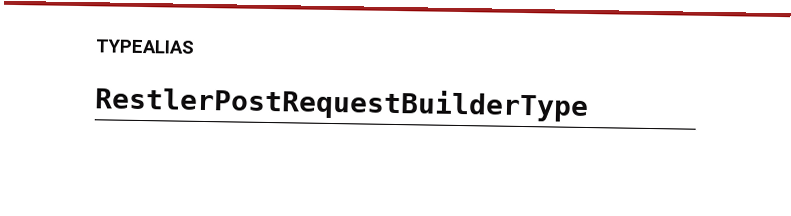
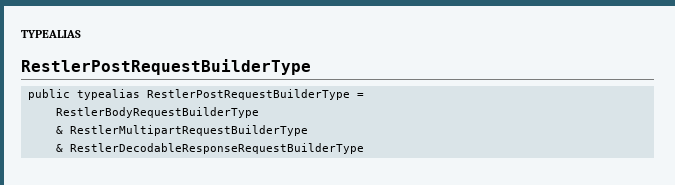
(589, 104) none -> [28,89,365,100] [56,107,260,118] [56,125,309,136] [56,143,365,154] // public typealias RestlerPostRequestBuilderType = // RestlerBodyRequestBuilderType // & RestlerMultipartRequestBuilderType // & RestlerDecodableResponseRequestBuilderType

